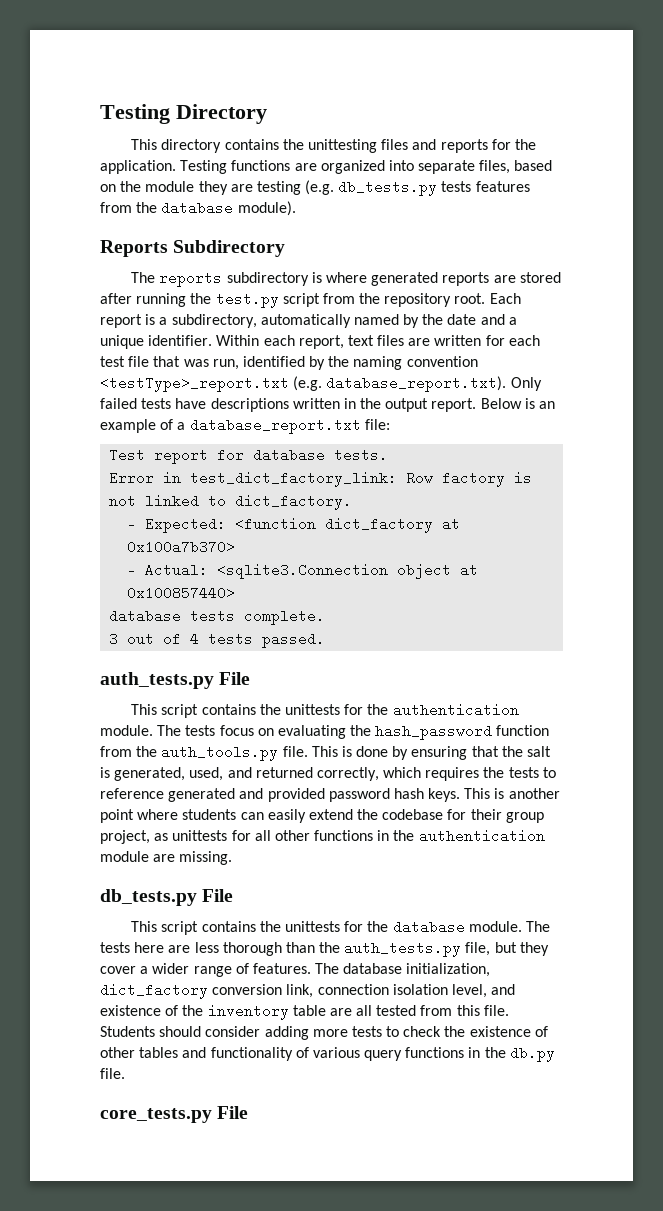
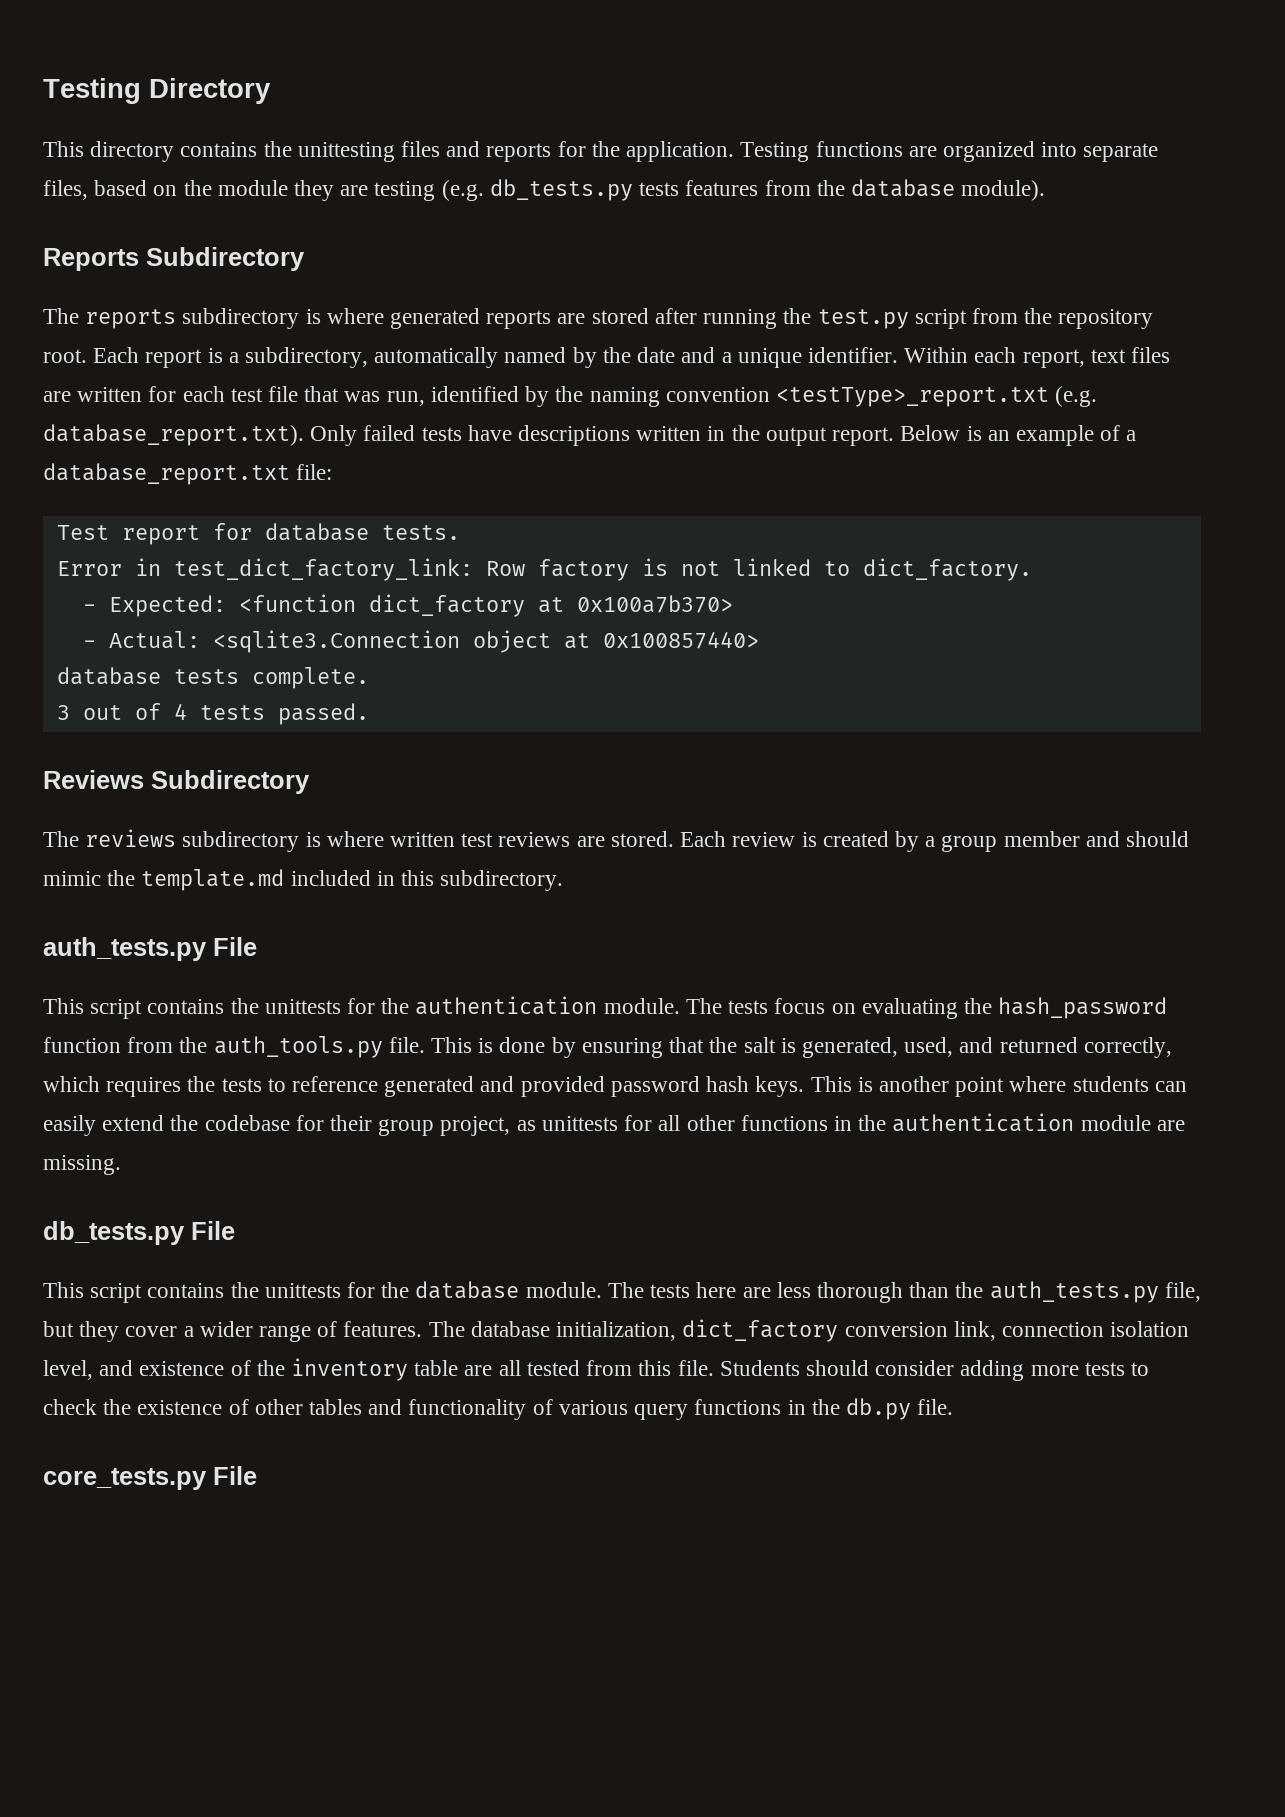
(326, 640) none -> [43,770,310,794] [43,829,1189,852] [43,869,564,891] // Reviews Subdirectory // The reviews subdirectory is where written test reviews are stored. Each review is created by a group member and should mimic the template.md included in this subdirectory.

